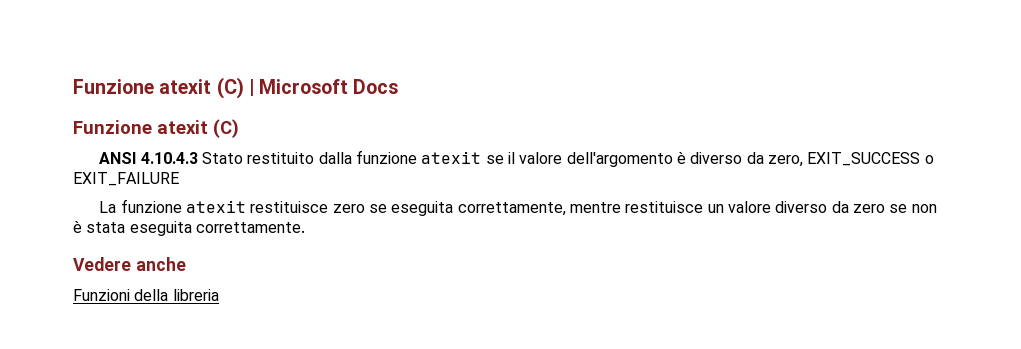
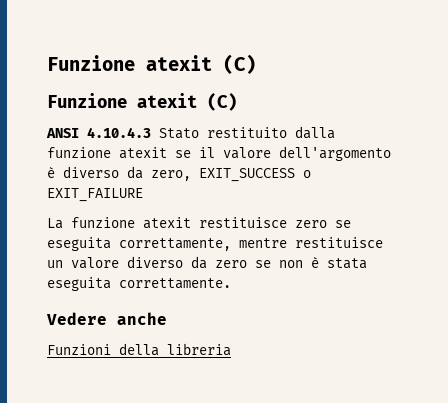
[73,77,399,99] Funzione atexit (C) | Microsoft Docs -> [47,54,256,74] Funzione atexit (C)

